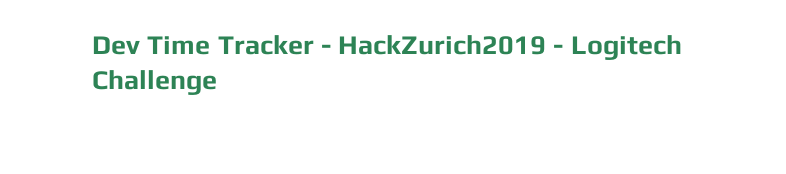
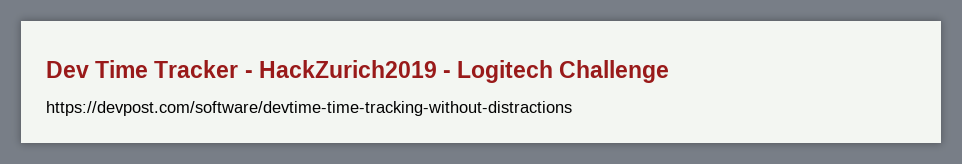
(217, 82) none -> [46,101,572,116] // https://devpost.com/software/devtime-time-tracking-without-distractions

